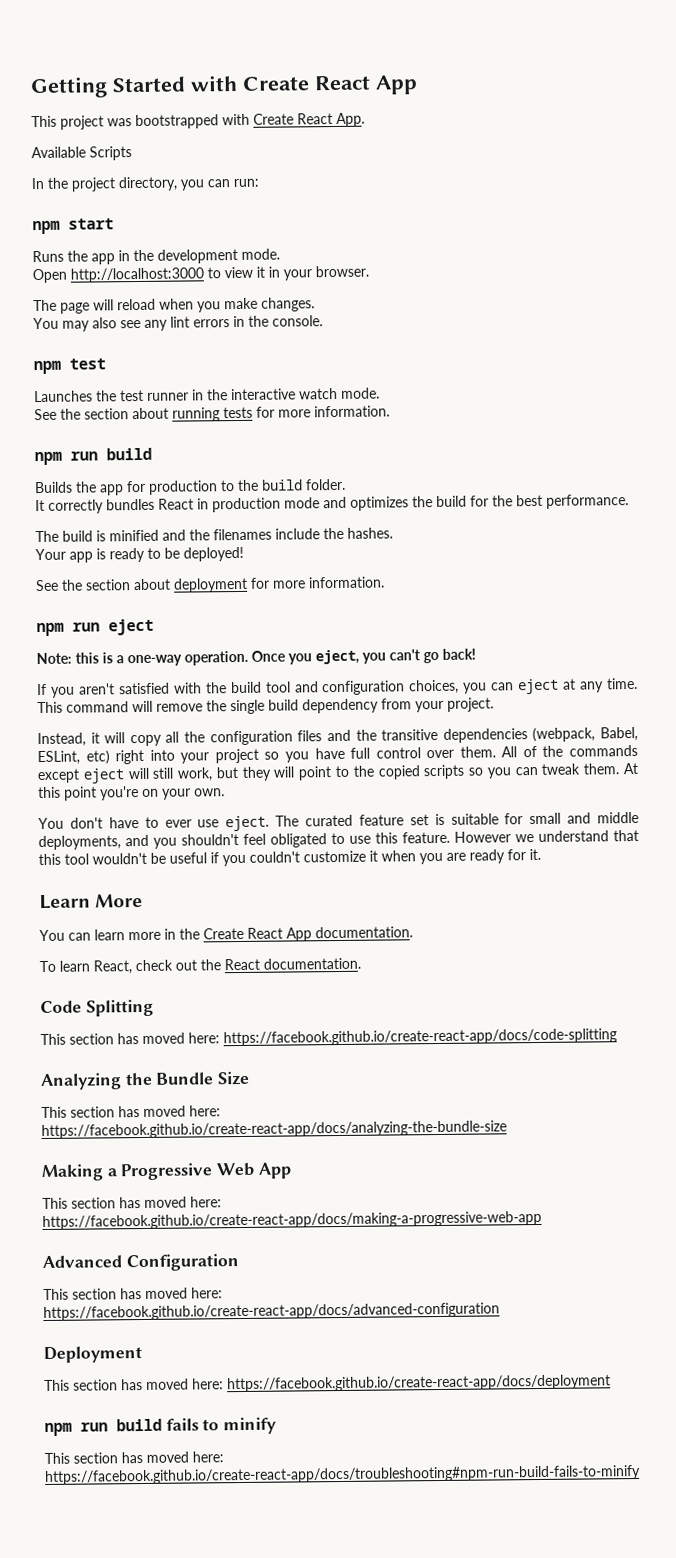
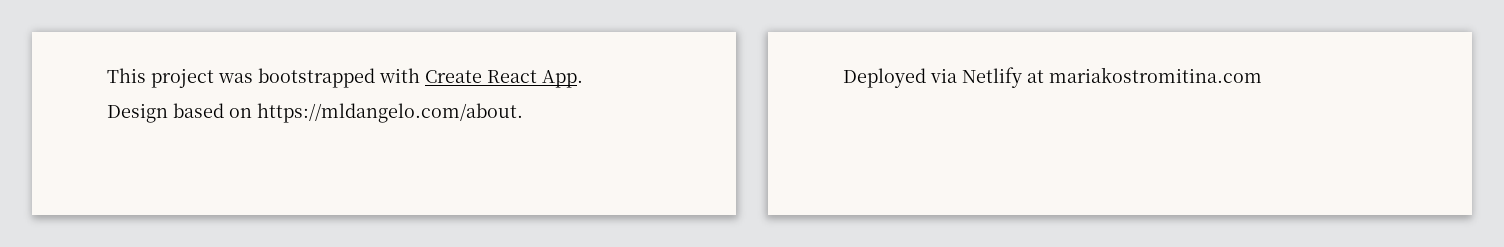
[30,74,418,99] Getting Started with Create React App // -> (107, 75) none
[31,146,132,161] [31,176,260,192] [32,218,114,235] [32,248,280,265] [32,265,369,284] [33,297,315,314] [33,315,323,332] [33,358,106,375] [34,387,380,403] [34,405,390,422] [34,447,152,466] [34,478,346,496] [35,494,629,514] [35,527,393,543] [35,546,244,563] [35,576,385,593] [36,618,154,637] [36,648,476,667] [37,677,638,698] [37,697,494,715] [37,726,639,748] [37,744,638,766] [37,762,638,784] [38,786,225,801] [38,811,639,832] [38,829,639,851] [38,848,541,867] [39,893,144,910] [39,926,413,942] [39,957,361,975] [40,998,154,1017] [40,1028,617,1047] [40,1070,251,1091] [41,1105,221,1119] [41,1120,507,1140] [41,1162,292,1182] [42,1196,222,1210] [42,1210,542,1231] [42,1253,239,1272] [43,1287,223,1301] [43,1302,500,1322] [43,1346,142,1364] [44,1374,611,1393] [44,1416,278,1437] [44,1451,224,1465] [44,1464,641,1486] Available Scripts // In the project directory, you can run: // npm start // Runs the app in the development mode. // Open http://localhost:3000 to view it in your browser. // The page will reload when you make changes. // You may also see any lint errors in the console. // npm test // Launches the test runner in the interactive watch mode. // See the section about running tests for more information. // npm run build // Builds the app for production to the build folder. // It correctly bundles React in production mode and optimizes the build for the best performance. // The build is minified and the filenames include the hashes. // Your app is ready to be deployed! // See the section about deployment for more information. // npm run eject // Note: this is a one-way operation. Once you eject, you can't go back! // If you aren't satisfied with the build tool and configuration choices, you can eject at any time. This command will remove the single build dependency from your project. // Instead, it will copy all the configuration files and the transitive dependencies (webpack, Babel, ESLint, etc) right into your project so you have full control over them. All of the commands except eject will still work, but they will point to the copied scripts so you can tweak them. At this point you're on your own. // You don't have to ever use eject. The curated feature set is suitable for small and middle deployments, and you shouldn't feel obligated to use this feature. However we understand that this tool wouldn't be useful if you couldn't customize it when you are ready for it. // Learn More // You can learn more in the Create React App documentation. // To learn React, check out the React documentation. // Code Splitting // This section has moved here: https://facebook.github.io/create-react-app/docs/code-splitting // Analyzing the Bundle Size // This section has moved here: https://facebook.github.io/create-react-app/docs/analyzing-the-bundle-size // Making a Progressive Web App // This section has moved here: https://facebook.github.io/create-react-app/docs/making-a-progressive-web-app // Advanced Configuration // This section has moved here: https://facebook.github.io/create-react-app/docs/advanced-configuration // Deployment // This section has moved here: https://facebook.github.io/create-react-app/docs/deployment // npm run build fails to minify // This section has moved here: https://facebook.github.io/create-react-app/docs/troubleshooting#npm-run-build-fails-to-minify -> [107,103,523,123] [843,67,1262,88] Design based on https://mldangelo.com/about. // Deployed via Netlify at mariakostromitina.com

